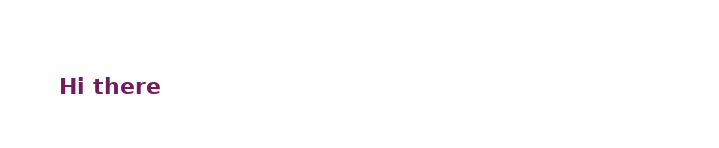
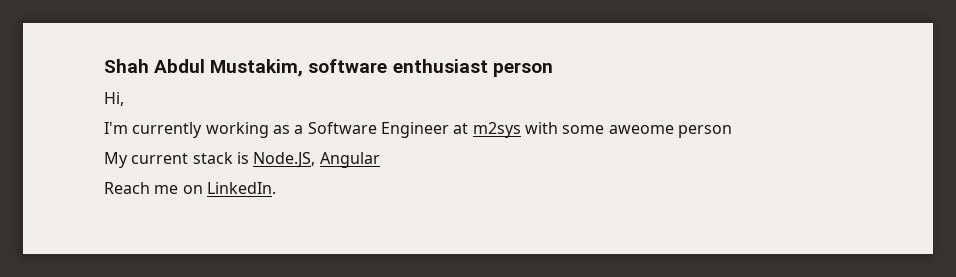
[59,77,161,94] Hi there -> [104,59,553,77] [104,92,124,106] [104,122,732,138] [104,152,380,168] [104,182,276,194] Shah Abdul Mustakim, software enthusiast person // Hi, // I'm currently working as a Software Engineer at m2sys with some aweome person // My current stack is Node.JS, Angular // Reach me on LinkedIn.

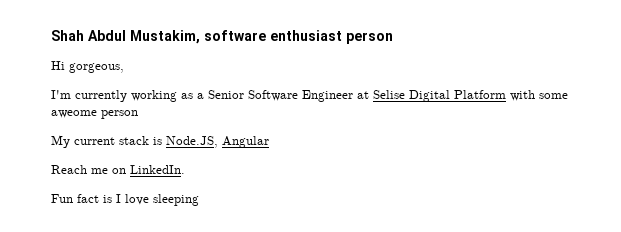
[104,92,124,106] Hi, -> [51,61,124,73] Hi gorgeous,
(304, 129) none -> [208,90,244,99] Senior
[472,122,521,138] m2sys -> [373,90,506,102] Selise Digital Platform
(276, 188) none -> [51,194,199,206] // Fun fact is I love sleeping

